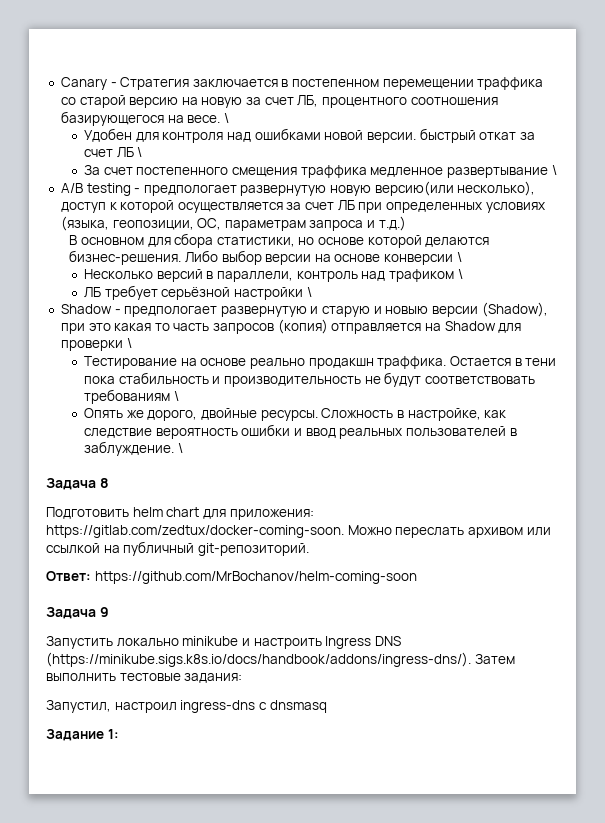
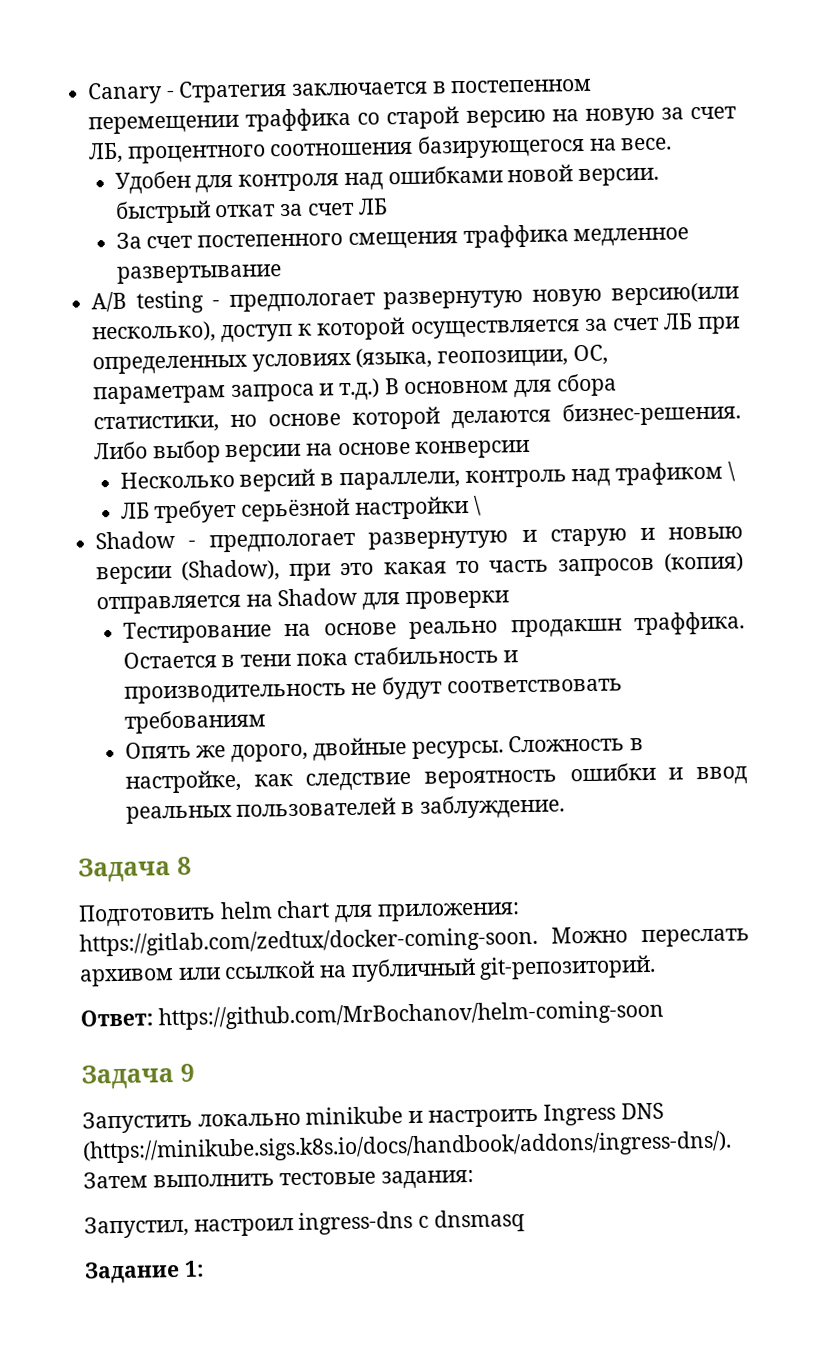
[223,113,229,123] \ -> (673, 144) none
[137,147,143,157] \ -> (388, 206) none
[551,165,557,175] \ -> (282, 274) none
(406, 223) // -> (381, 389) none
[456,252,462,262] \ -> (531, 449) none
[126,338,132,348] \ -> (509, 600) none
[173,391,179,401] \ -> (266, 721) none
[177,443,183,453] \ -> (565, 806) none

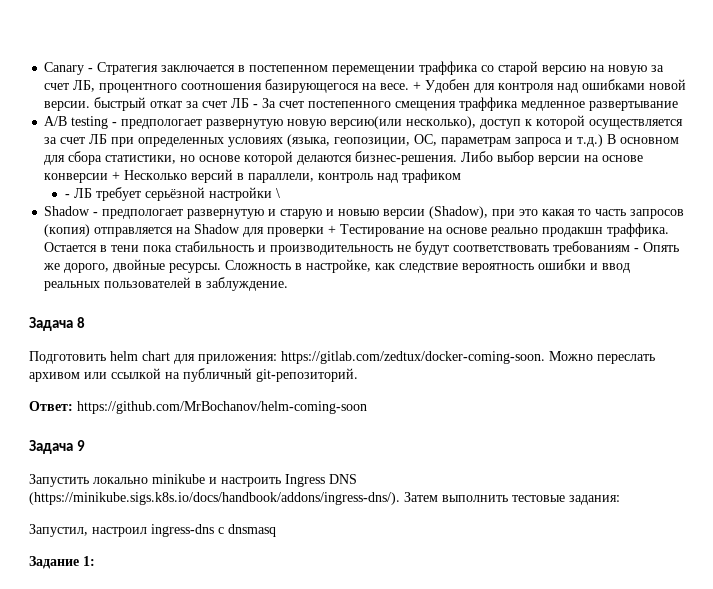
(673, 144) // -> [413,81,422,90] +
(388, 206) // -> [253,104,259,108] -
(531, 449) // -> [112,171,121,180] +
[727,461,736,482] \ // -> [64,194,70,198] // -
(509, 600) // -> [328,225,337,234] +
(266, 721) // -> [634,248,640,252] -

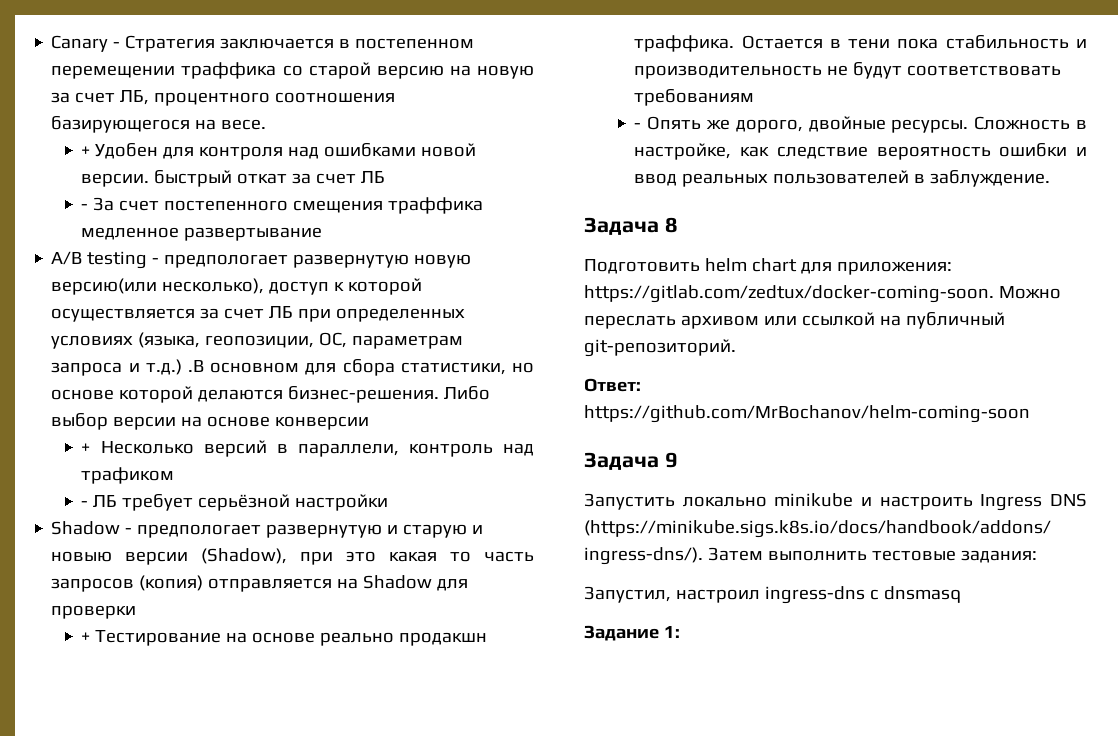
(410, 86) none -> (267, 124) //
(250, 103) none -> (386, 177) //
[607,134,617,144] В -> [187,360,204,372] .В
(109, 178) none -> (370, 423) //
[275,188,280,198] \ -> (389, 502) none
(325, 232) none -> (137, 612) //
(631, 248) none -> (755, 97) //

